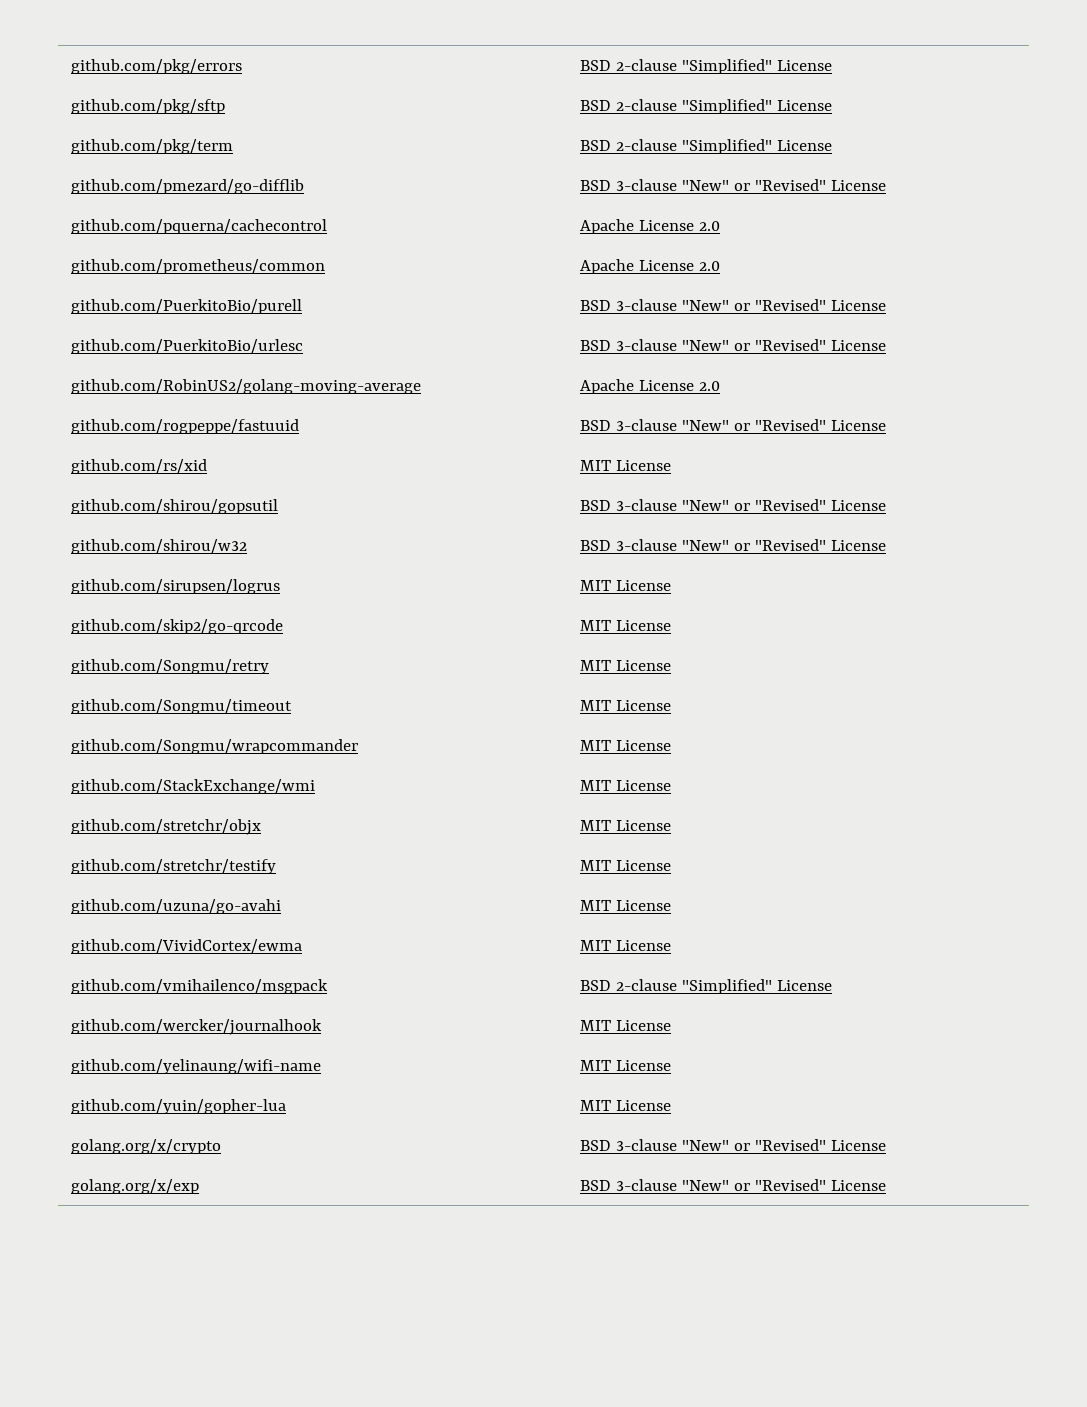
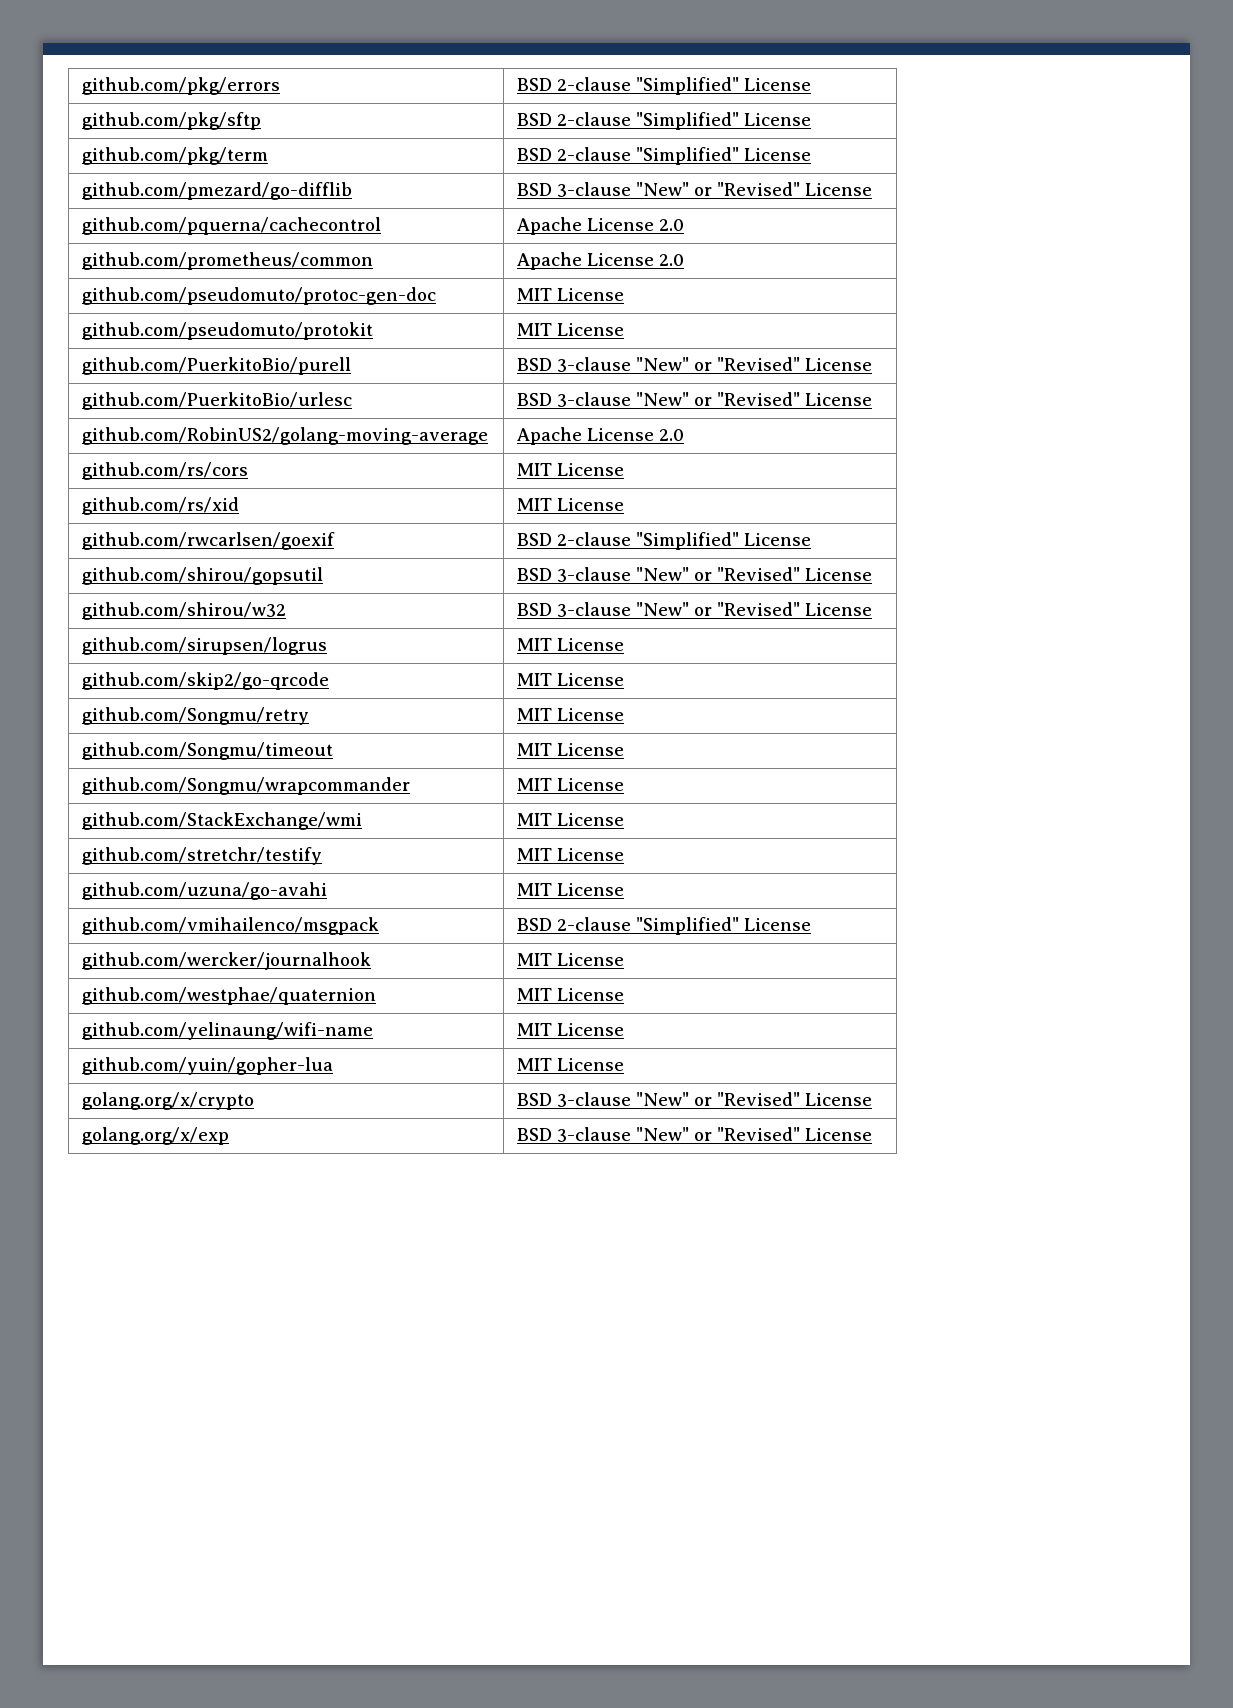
(721, 266) none -> [82,287,437,305] [517,288,625,301] [82,322,374,340] [517,323,625,336] // github.com/pseudomuto/protoc-gen-doc | MIT License // github.com/pseudomuto/protokit | MIT License
[71,419,300,434] [580,419,827,431] github.com/rogpeppe/fastuuid | BSD 3-clause "New" or "Revised" -> [82,462,249,480] [517,463,553,476] github.com/rs/cors | MIT
(672, 465) none -> [82,532,336,550] [517,532,812,550] // github.com/rwcarlsen/goexif | BSD 2-clause "Simplified" License
[71,819,262,835] [580,820,672,831] // github.com/stretchr/objx | MIT License -> (625, 819) none
[71,939,303,954] [580,940,672,951] // github.com/VividCortex/ewma | MIT License -> (625, 889) none
(672, 1025) none -> [82,987,377,1005] [517,988,625,1001] // github.com/westphae/quaternion | MIT License

